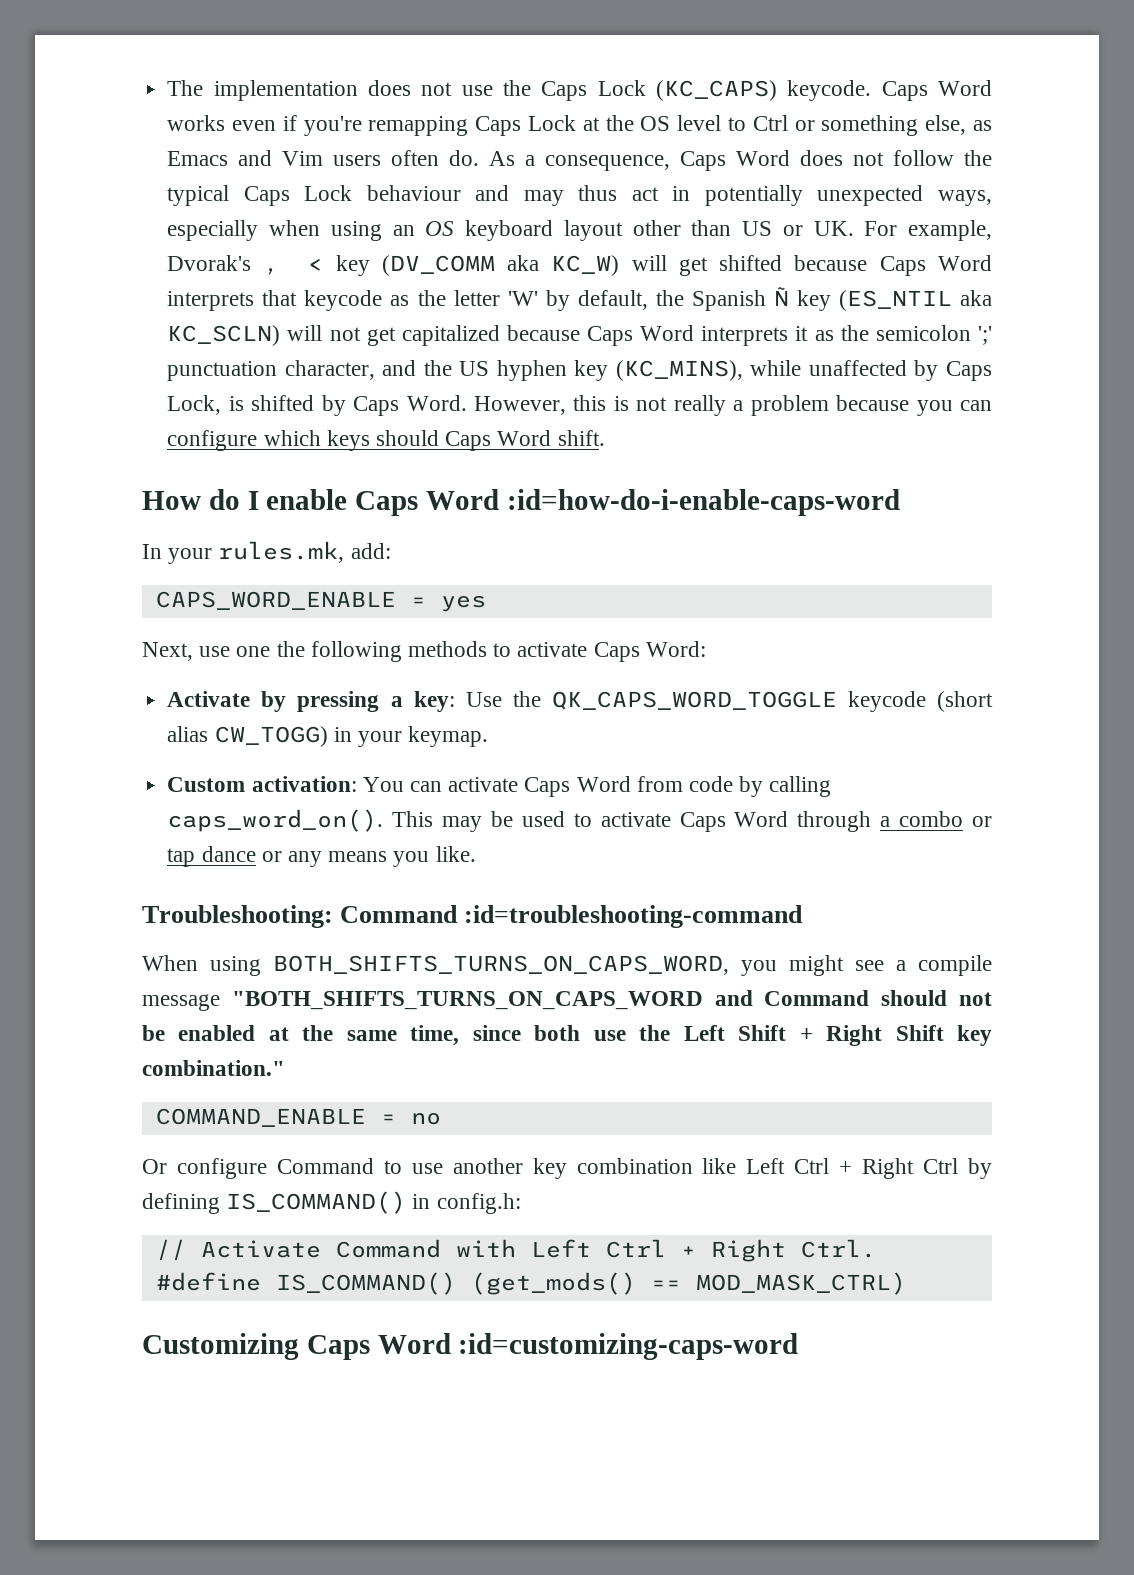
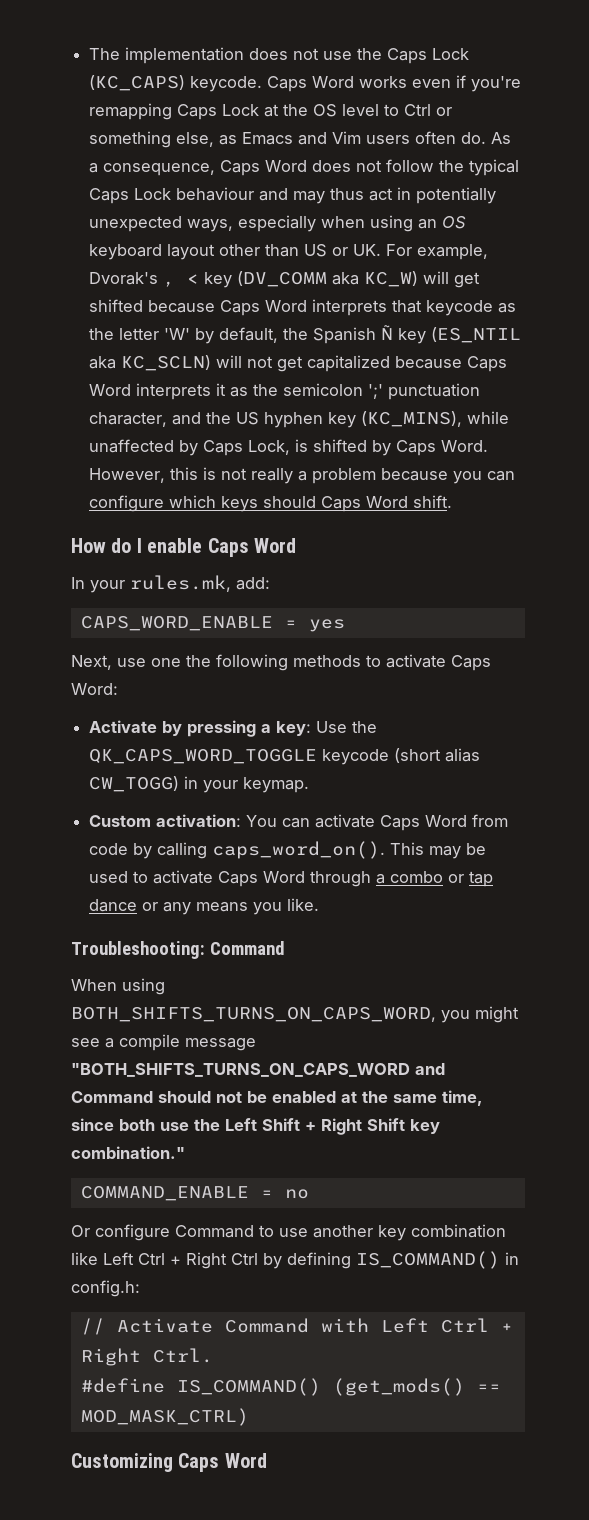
[506,489,900,516] :id=how-do-i-enable-caps-word -> (296, 545) none
[464,905,804,928] :id=troubleshooting-command -> (285, 948) none
[458,1333,799,1360] :id=customizing-caps-word -> (267, 1460) none

